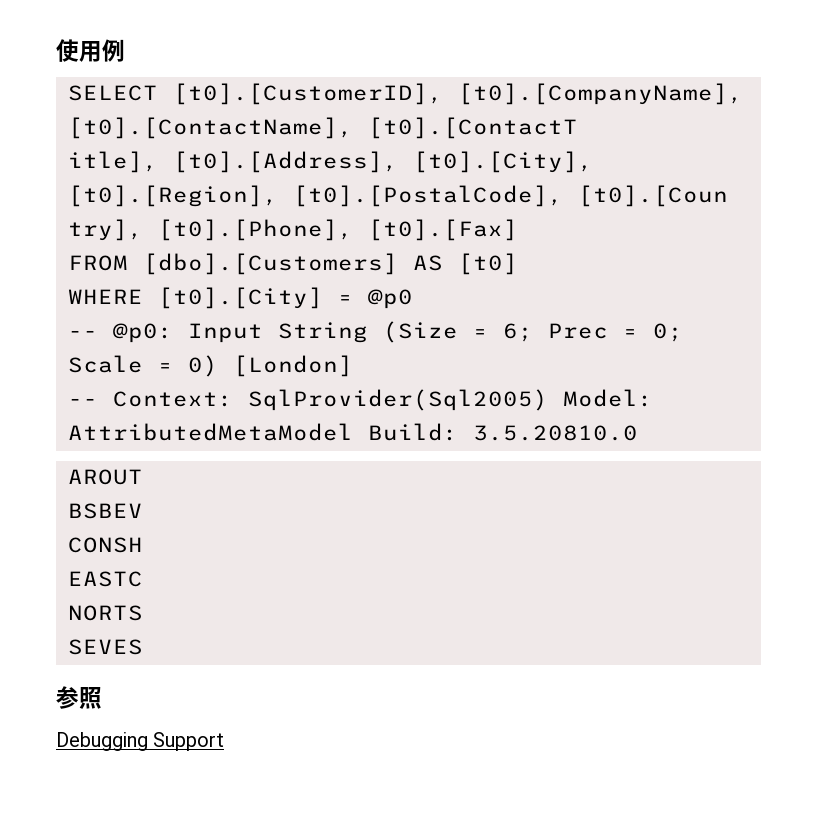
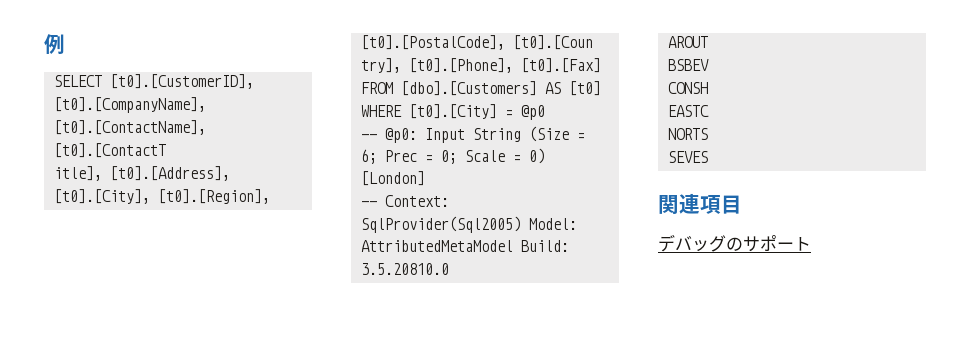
[56,39,102,62] 使用 -> (44, 44) none
[56,686,102,709] [56,732,225,751] 参照 // Debugging Support -> [658,193,742,214] [658,234,811,252] 関連項目 // デバッグのサポート

